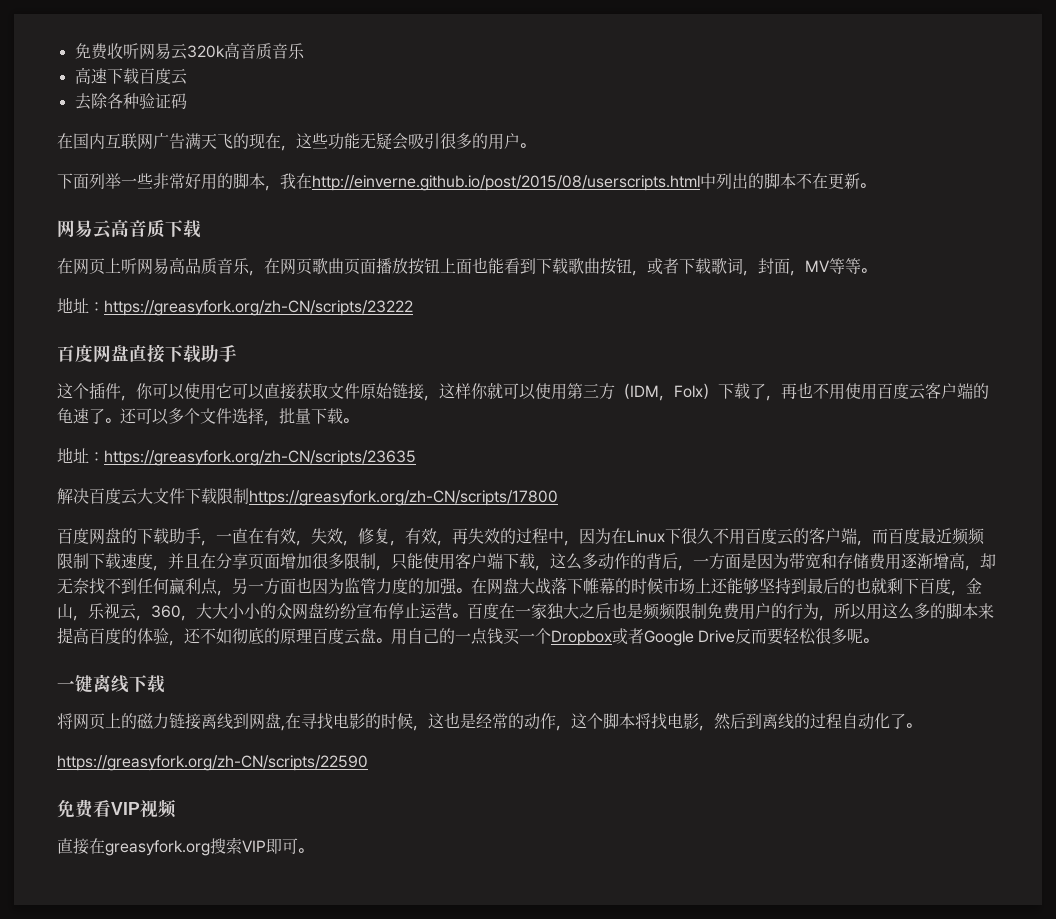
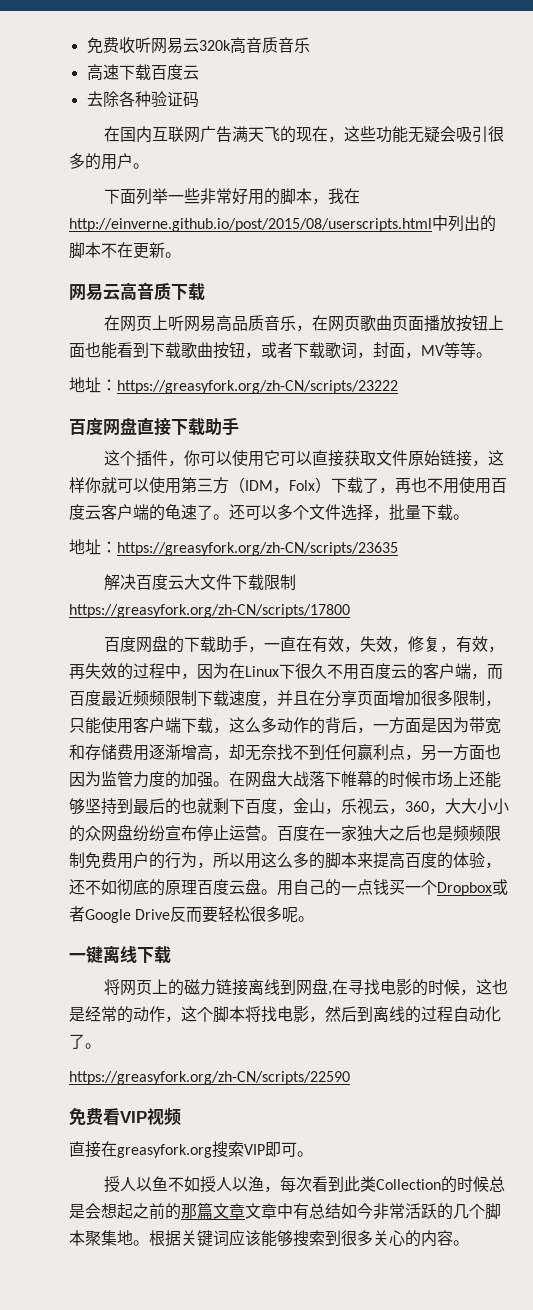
(313, 850) none -> [104,1176,506,1193] [69,1202,501,1220] [69,1229,469,1247] // 授人以鱼不如授人以渔，每次看到此类Collection的时候总是会想起之前的那篇文章文章中有总结如今非常活跃的几个脚本聚集地。根据关键词应该能够搜索到很多关心的内容。

